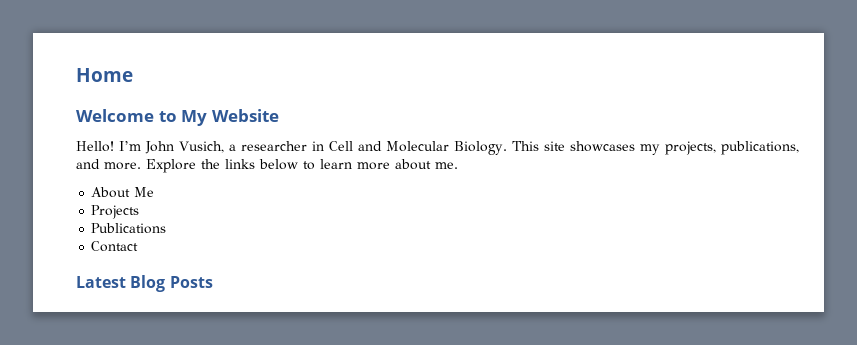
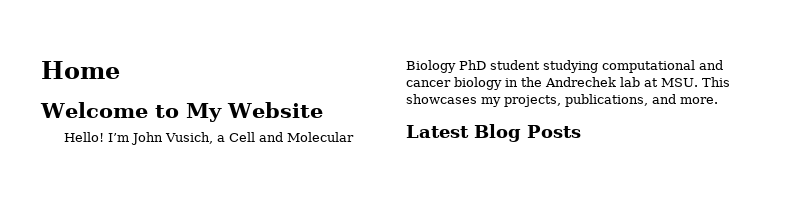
[241,141,324,151] researcher in -> (225, 138) none
[454,141,565,155] Biology. This site -> [406,60,723,73] [406,77,730,90] Biology PhD student studying computational and cancer biology in the Andrechek lab at MSU. This
[146,159,458,173] [91,187,155,198] [91,205,140,219] [91,223,167,234] [91,241,139,252] Explore the links below to learn more about me. // About Me // Projects // Publications // Contact -> (718, 100) none

